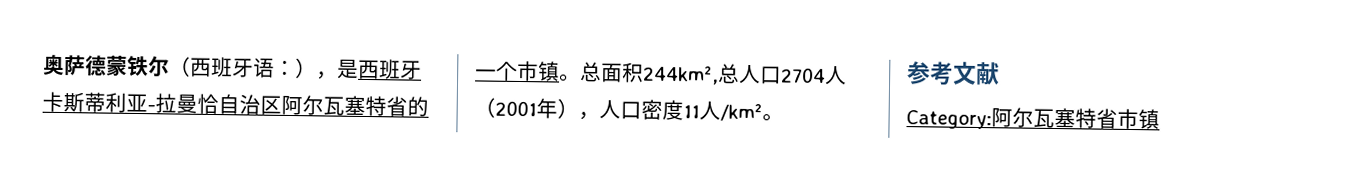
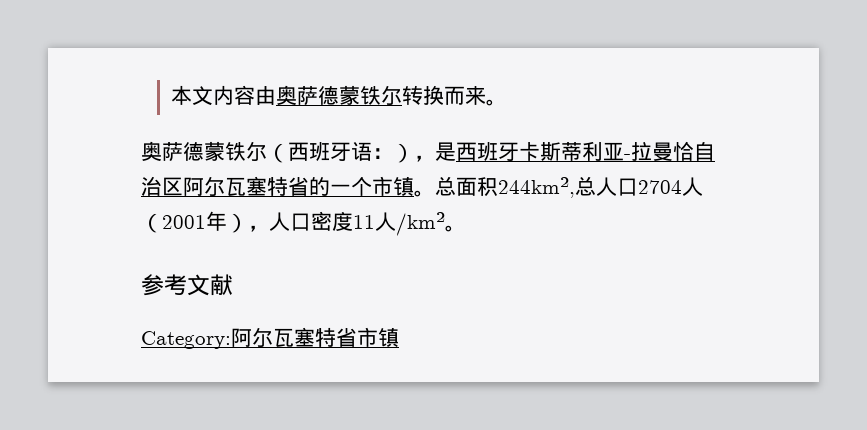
(43, 65) none -> [171,85,508,106] 本文内容由奥萨德蒙铁尔转换而来。 //

